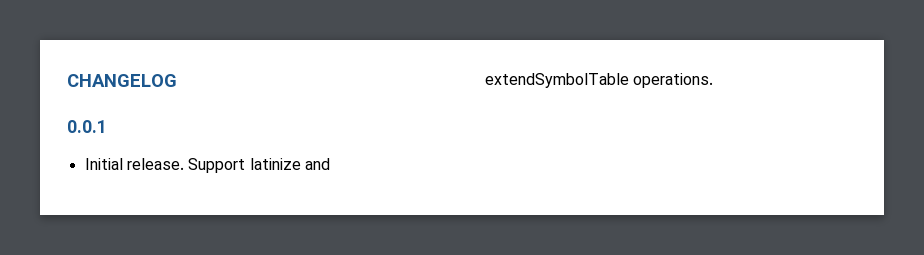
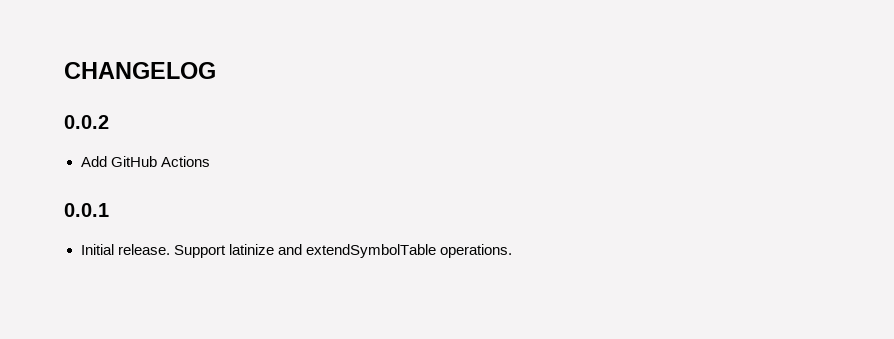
(177, 80) none -> [64,115,109,129] [80,156,210,167] // 0.0.2 // Add GitHub Actions

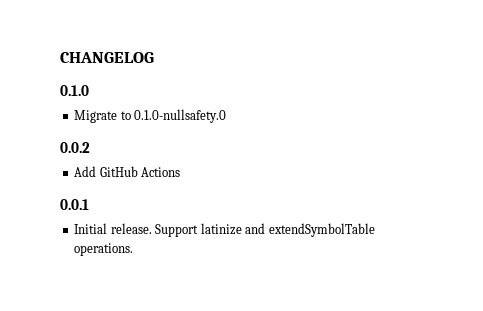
(216, 70) none -> [60,85,89,96] [74,109,227,123] // 0.1.0 // Migrate to 0.1.0-nullsafety.0

